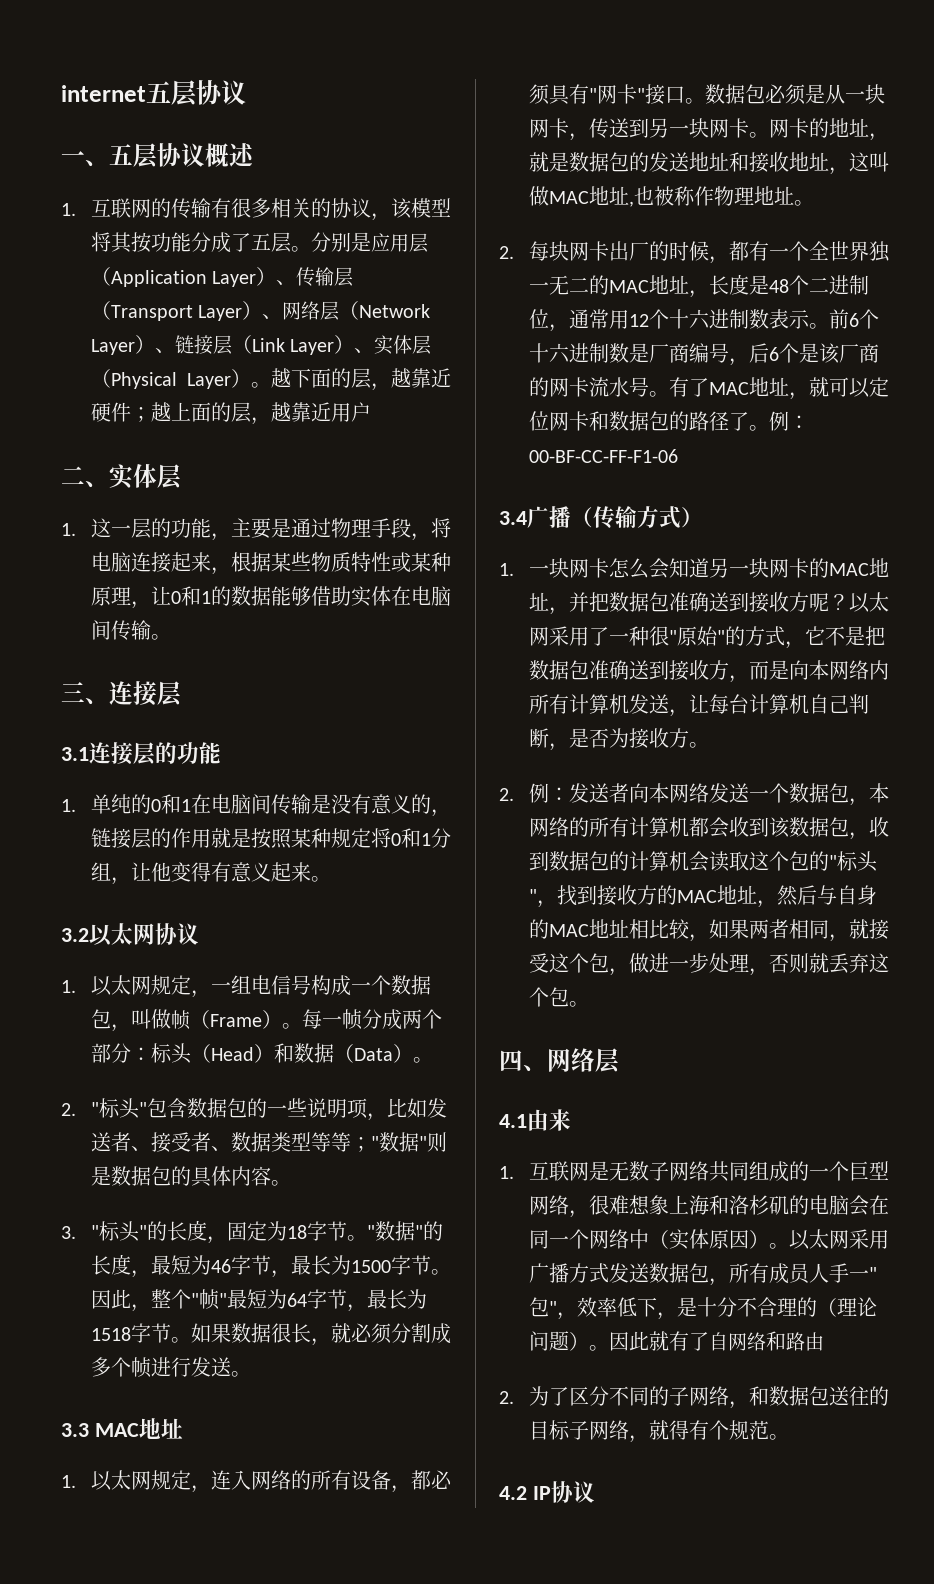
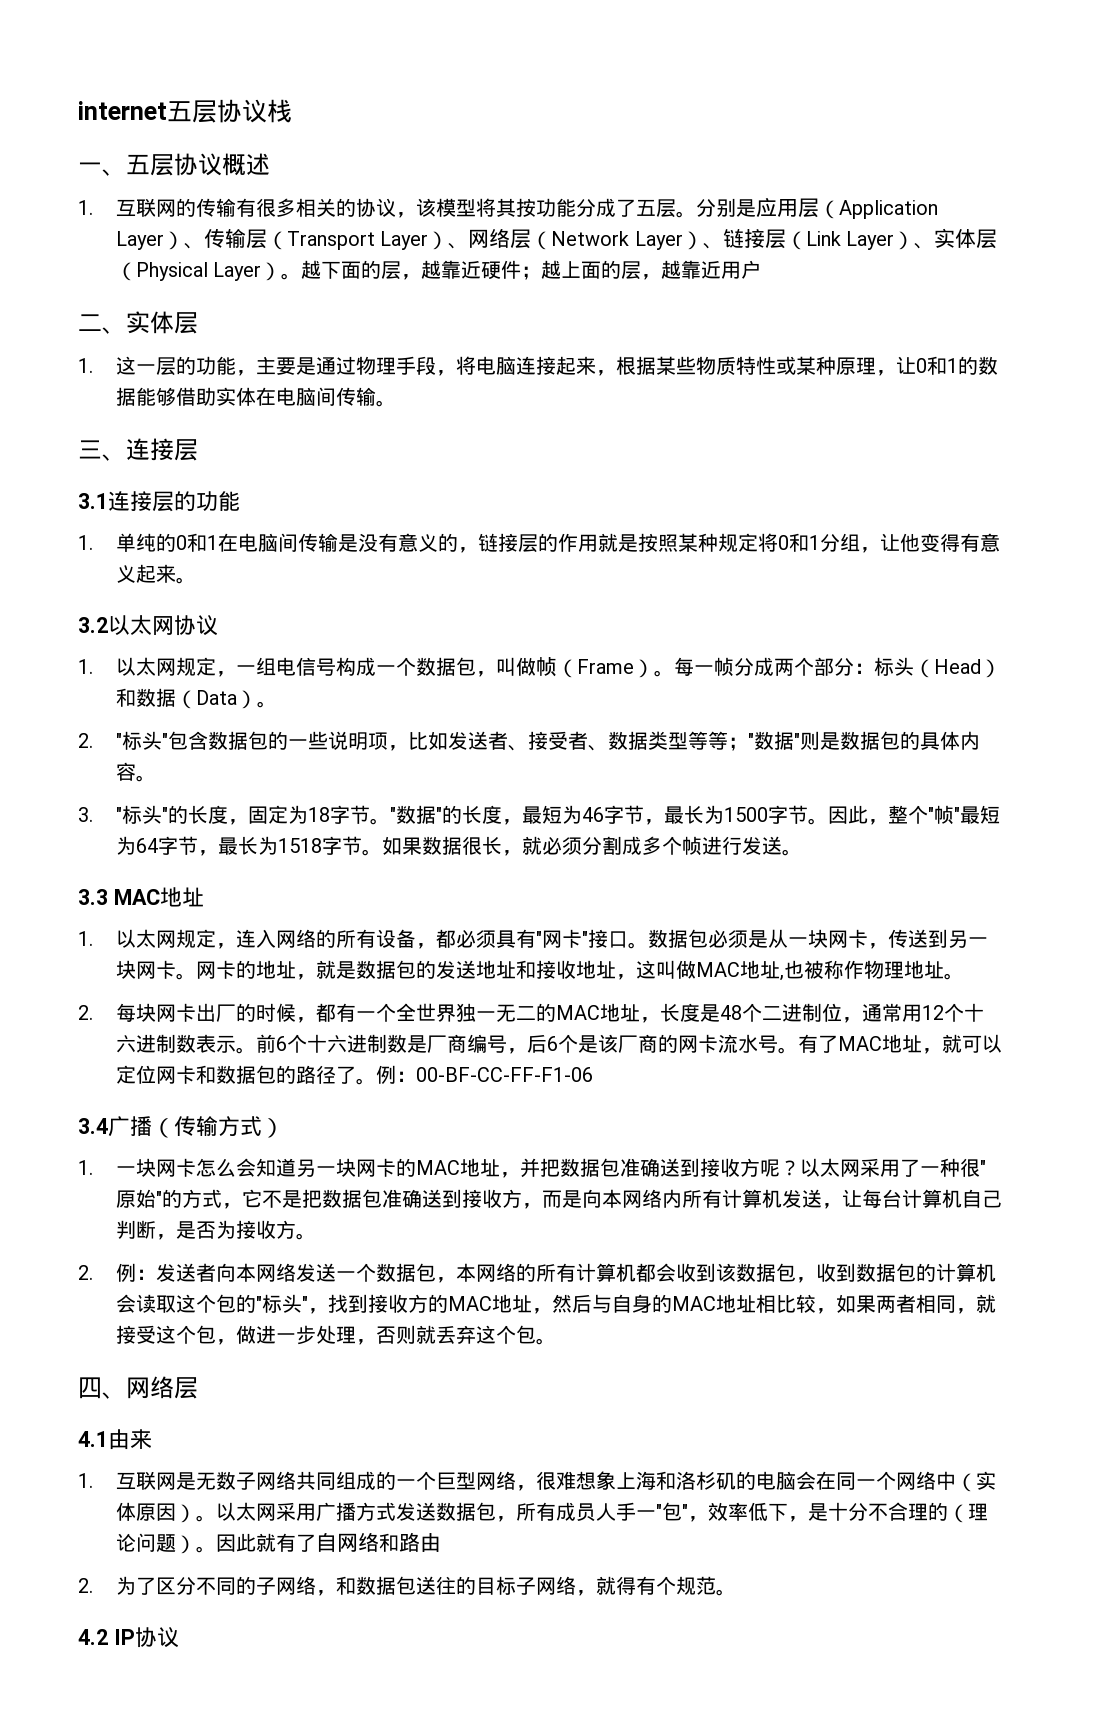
(246, 92) none -> [267,99,292,123] 栈

